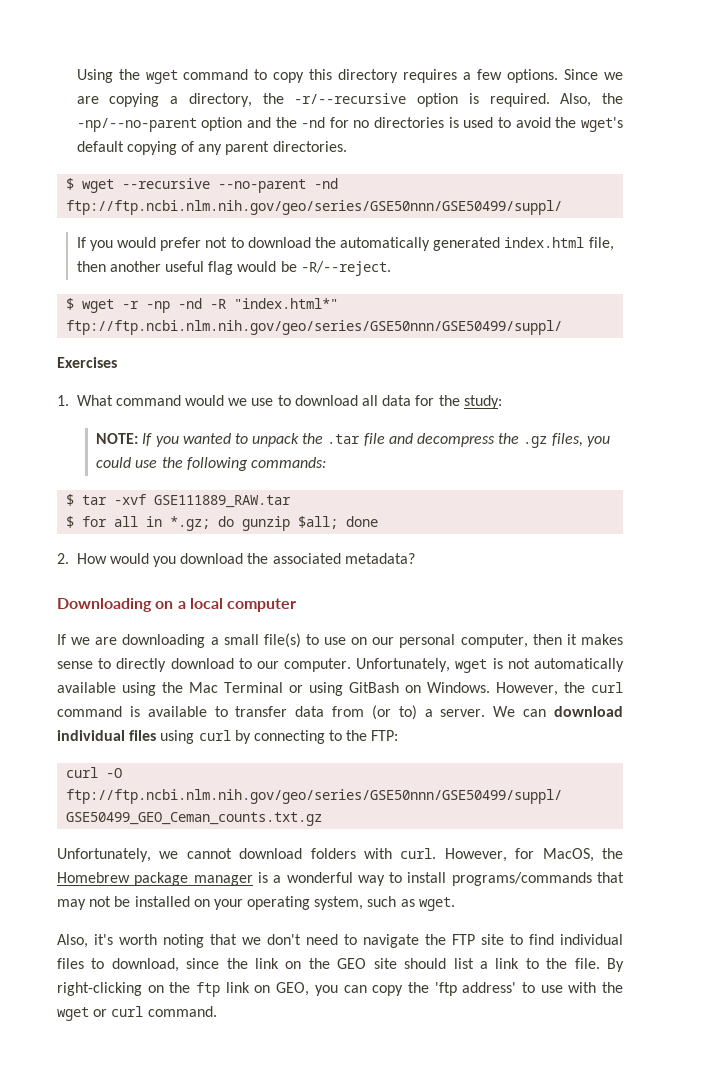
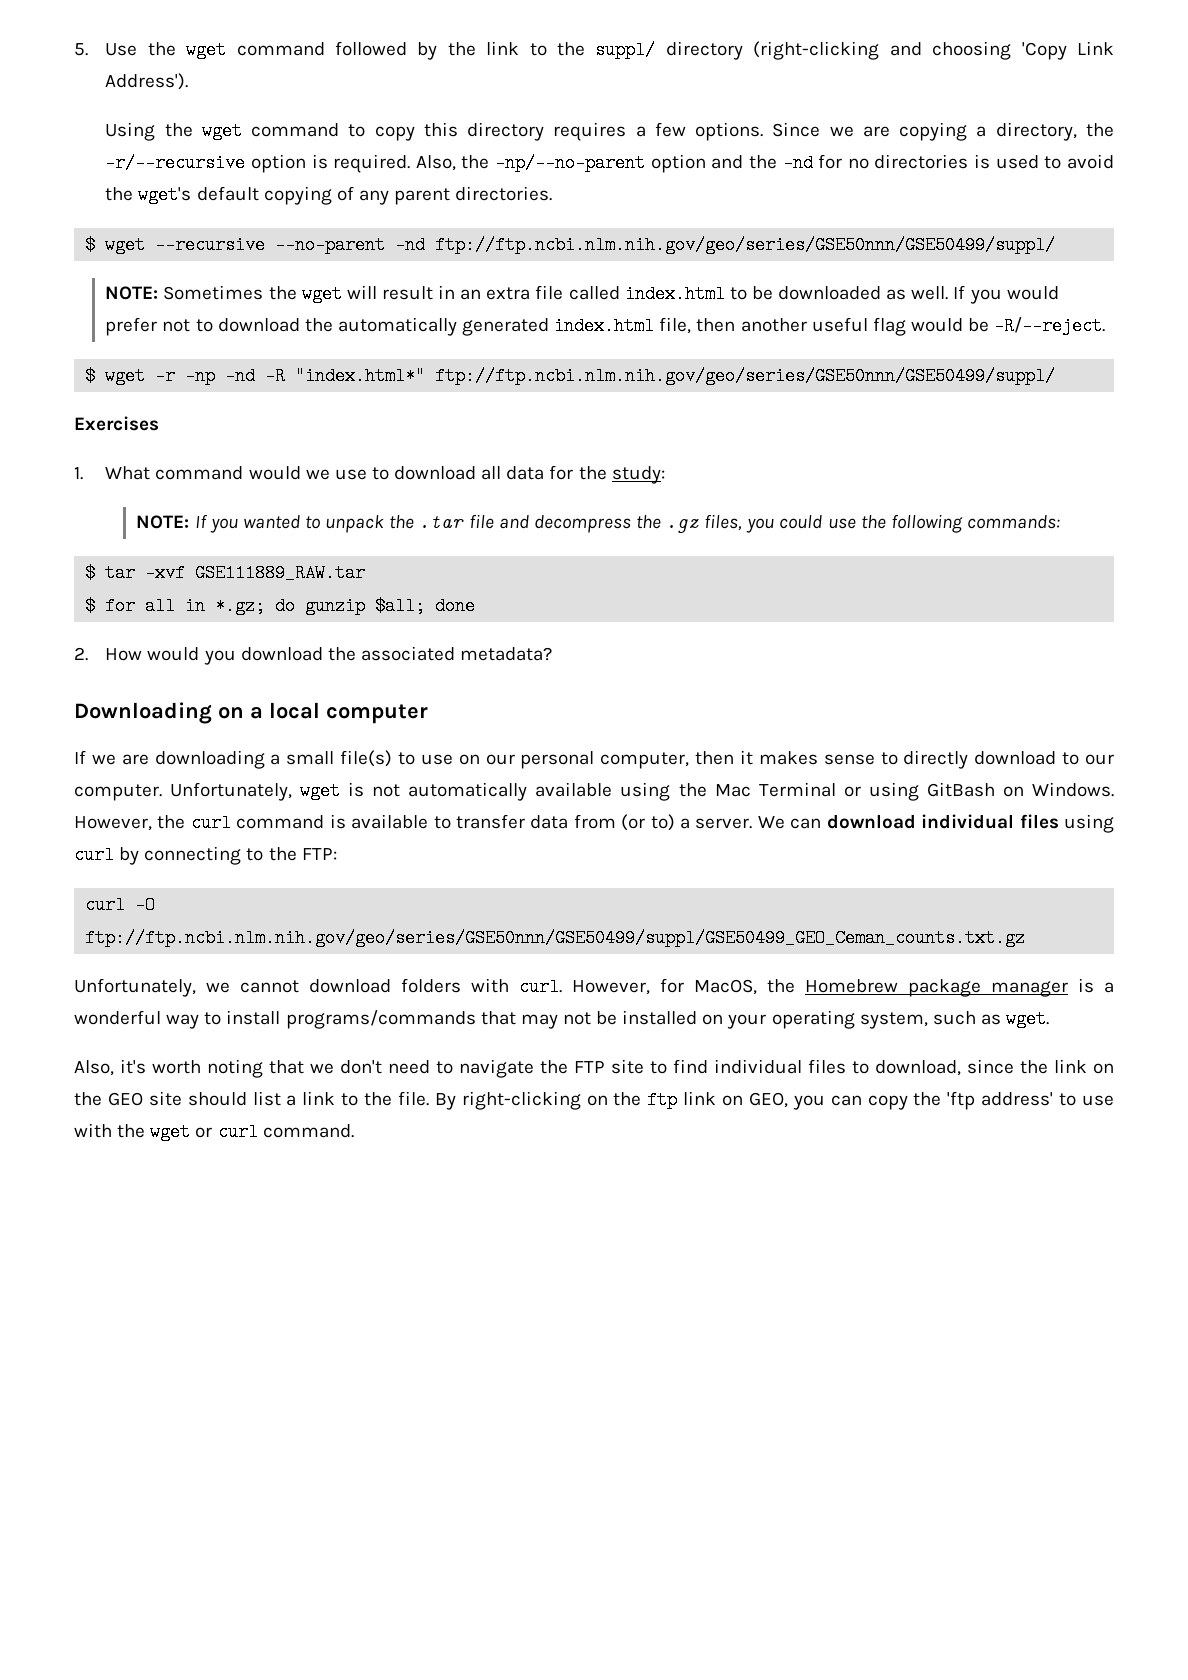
(76, 76) none -> [74,41,1114,60] [105,73,189,90] 5. Use the wget command followed by the link to the suppl/ directory (right-clicking and choosing 'Copy Link Address'). //
(563, 207) none -> [105,285,949,303] NOTE: Sometimes the wget will result in an extra file called index.html to be downloaded as well.

